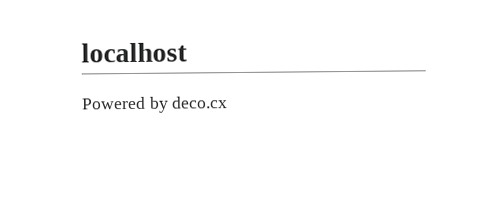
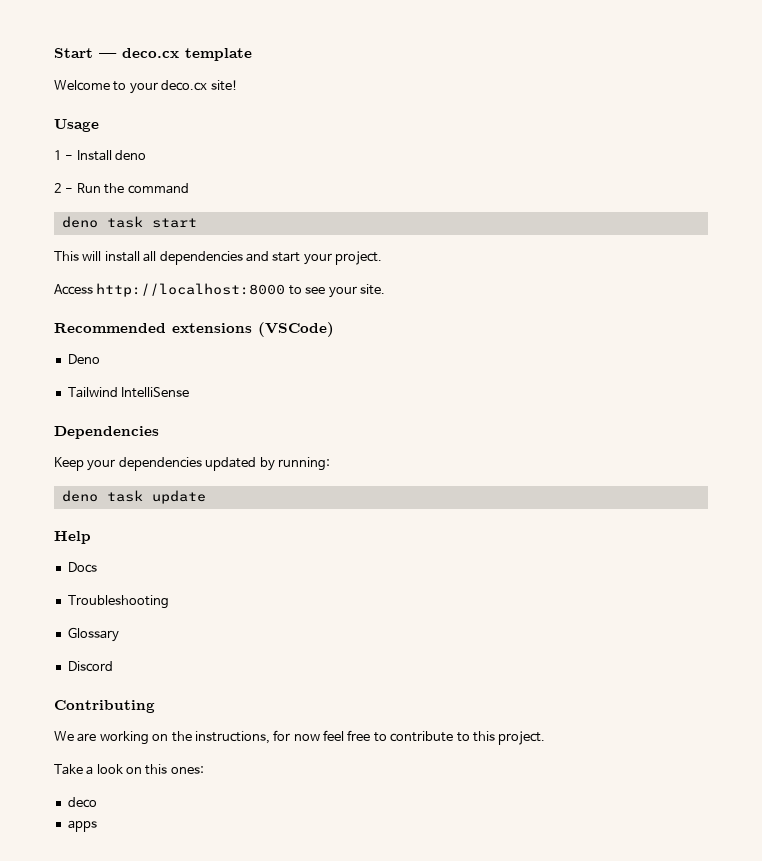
[81,42,188,63] [81,96,229,113] localhost // Powered by deco.cx -> [54,48,252,61] [54,80,238,94] [54,119,99,132] [54,150,147,161] [54,183,189,194] [61,216,197,228] [54,251,382,265] [54,283,385,298] [54,322,334,337] [67,354,100,364] [67,387,190,398] [54,426,159,439] [54,457,330,471] [61,490,206,504] [54,531,91,544] [67,562,97,573] [67,595,169,609] [67,627,119,642] [67,661,113,672] [54,700,155,713] [54,730,546,745] [54,764,204,775] [67,797,97,808] [67,820,97,832] Start — deco.cx template // Welcome to your deco.cx site! // Usage // 1 - Install deno // 2 - Run the command // deno task start // This will install all dependencies and start your project. // Access http://localhost:8000 to see your site. // Recommended extensions (VSCode) // Deno // Tailwind IntelliSense // Dependencies // Keep your dependencies updated by running: // deno task update // Help // Docs // Troubleshooting // Glossary // Discord // Contributing // We are working on the instructions, for now feel free to contribute to this project. // Take a look on this ones: // deco // apps

